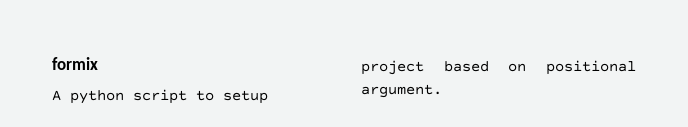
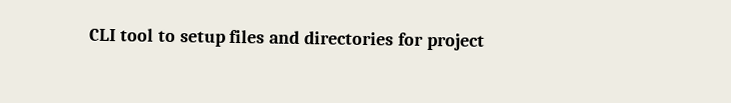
[52,57,98,70] [52,89,268,104] [361,60,636,75] [361,84,442,98] formix // A python script to setup project based on positional argument. -> [89,28,485,51] CLI tool to setup files and directories for project

